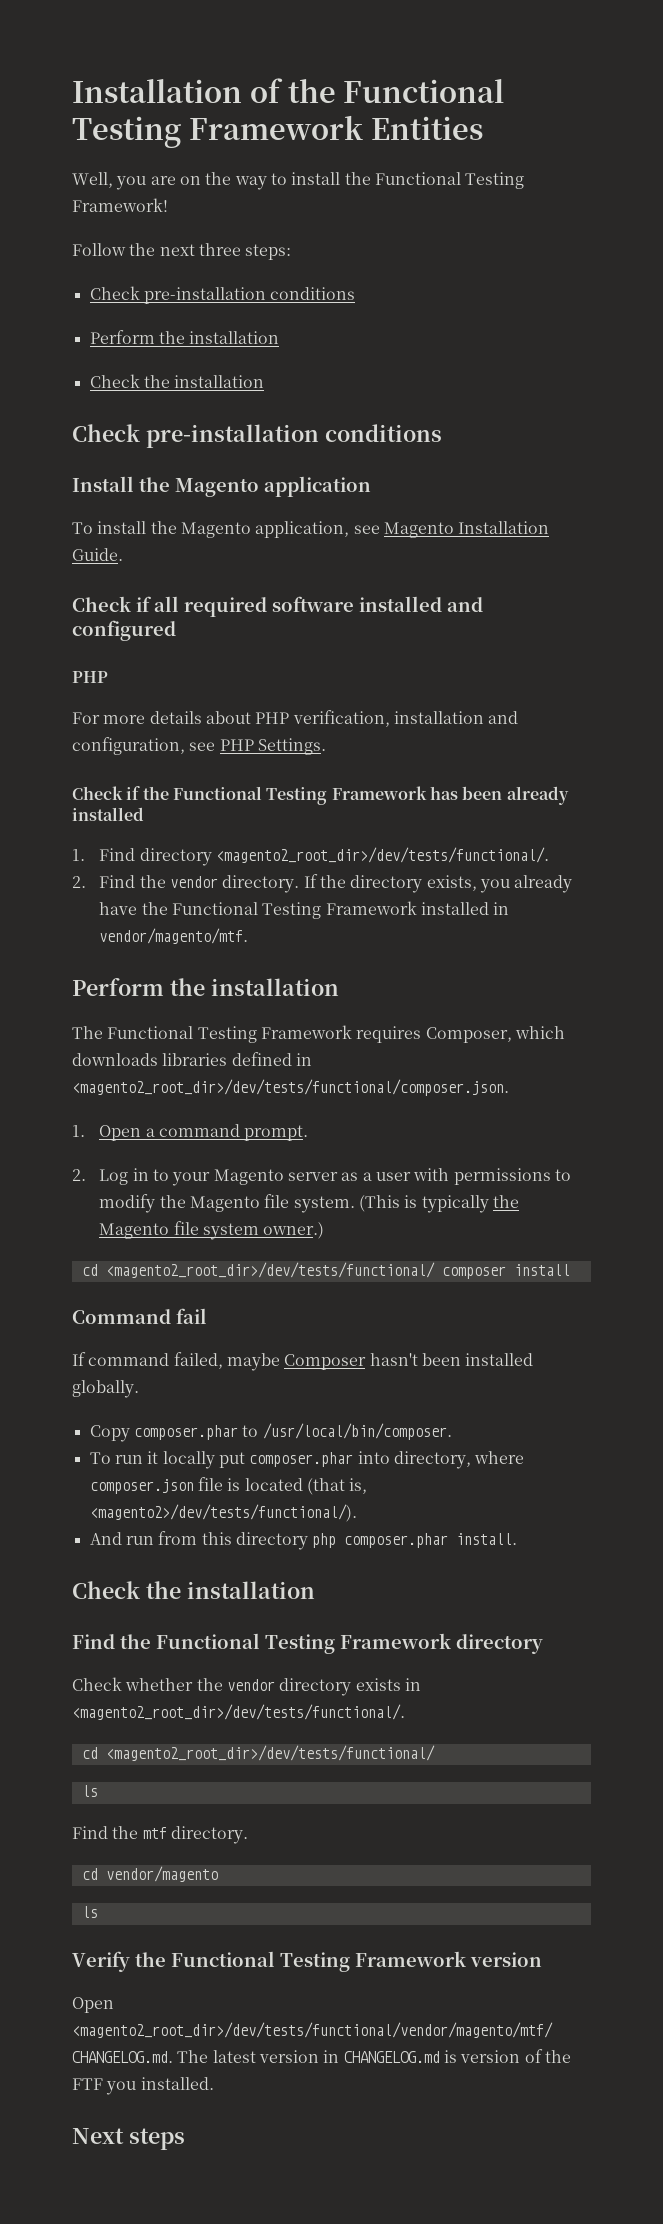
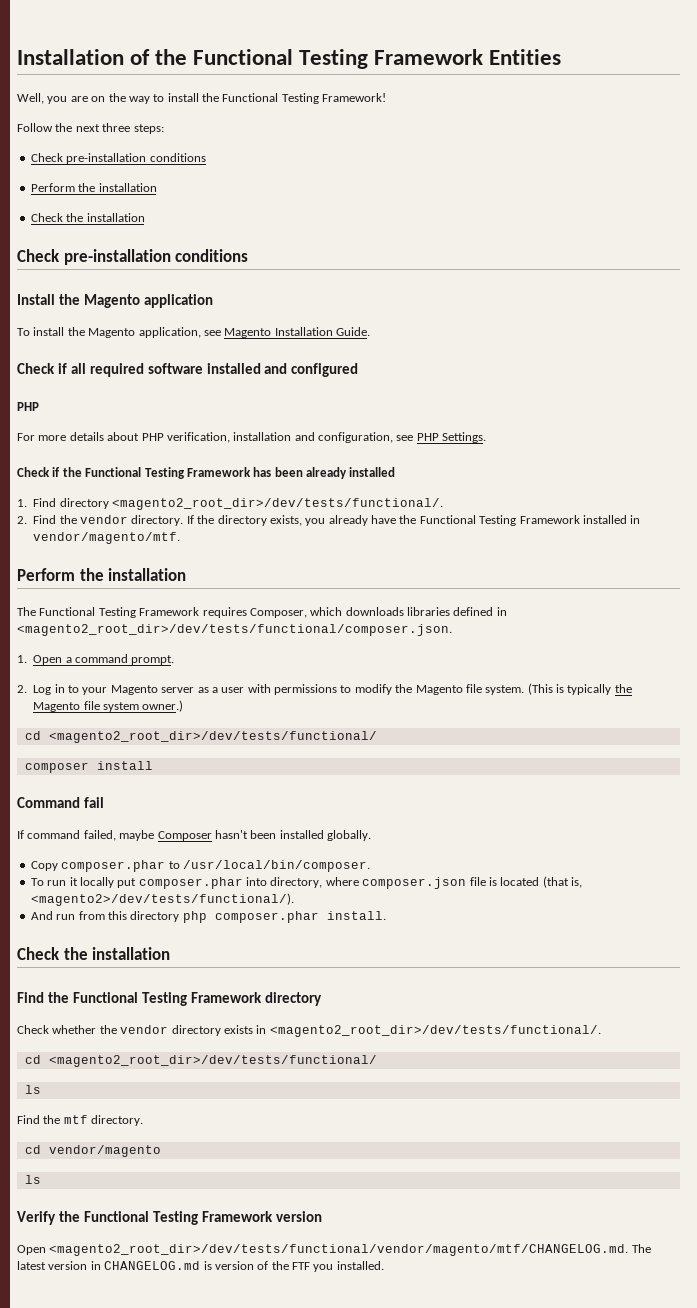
(435, 1270) none -> (377, 737) //
[72,2128,185,2150] // Next steps -> (384, 1265) none

